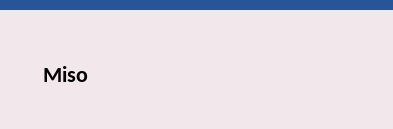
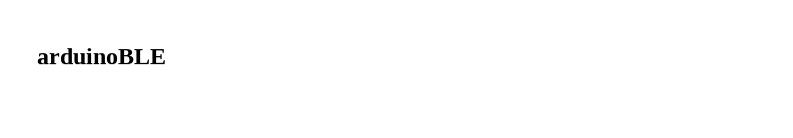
[43,66,88,82] Miso -> [36,48,166,65] arduinoBLE

